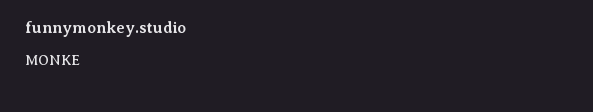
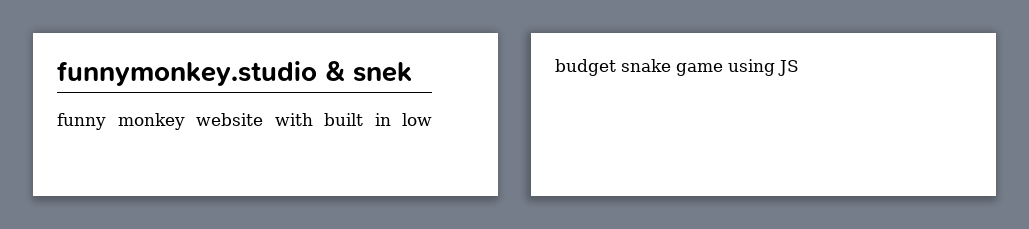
[25,55,80,65] // MONKE -> [325,61,412,82] [57,113,432,130] [555,59,799,76] & snek // funny monkey website with built in low budget snake game using JS

